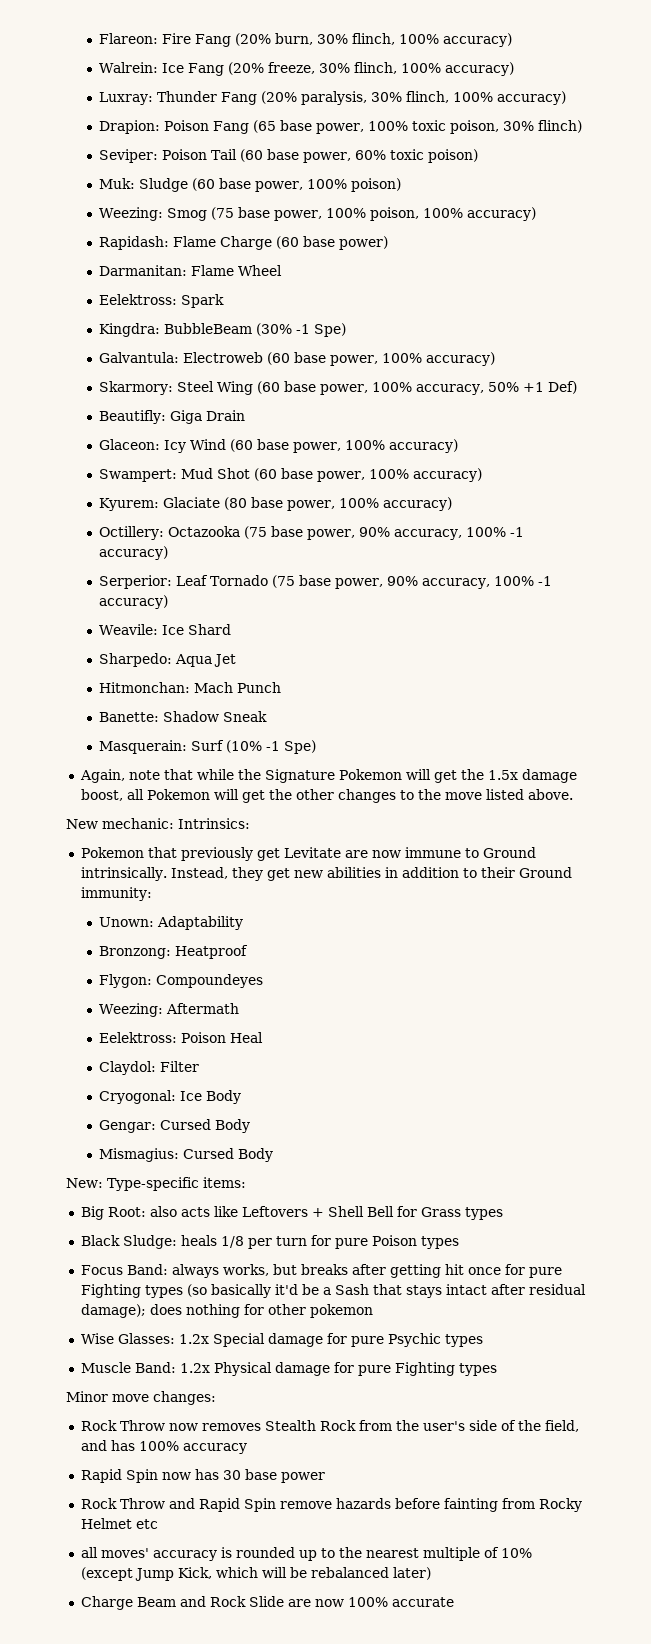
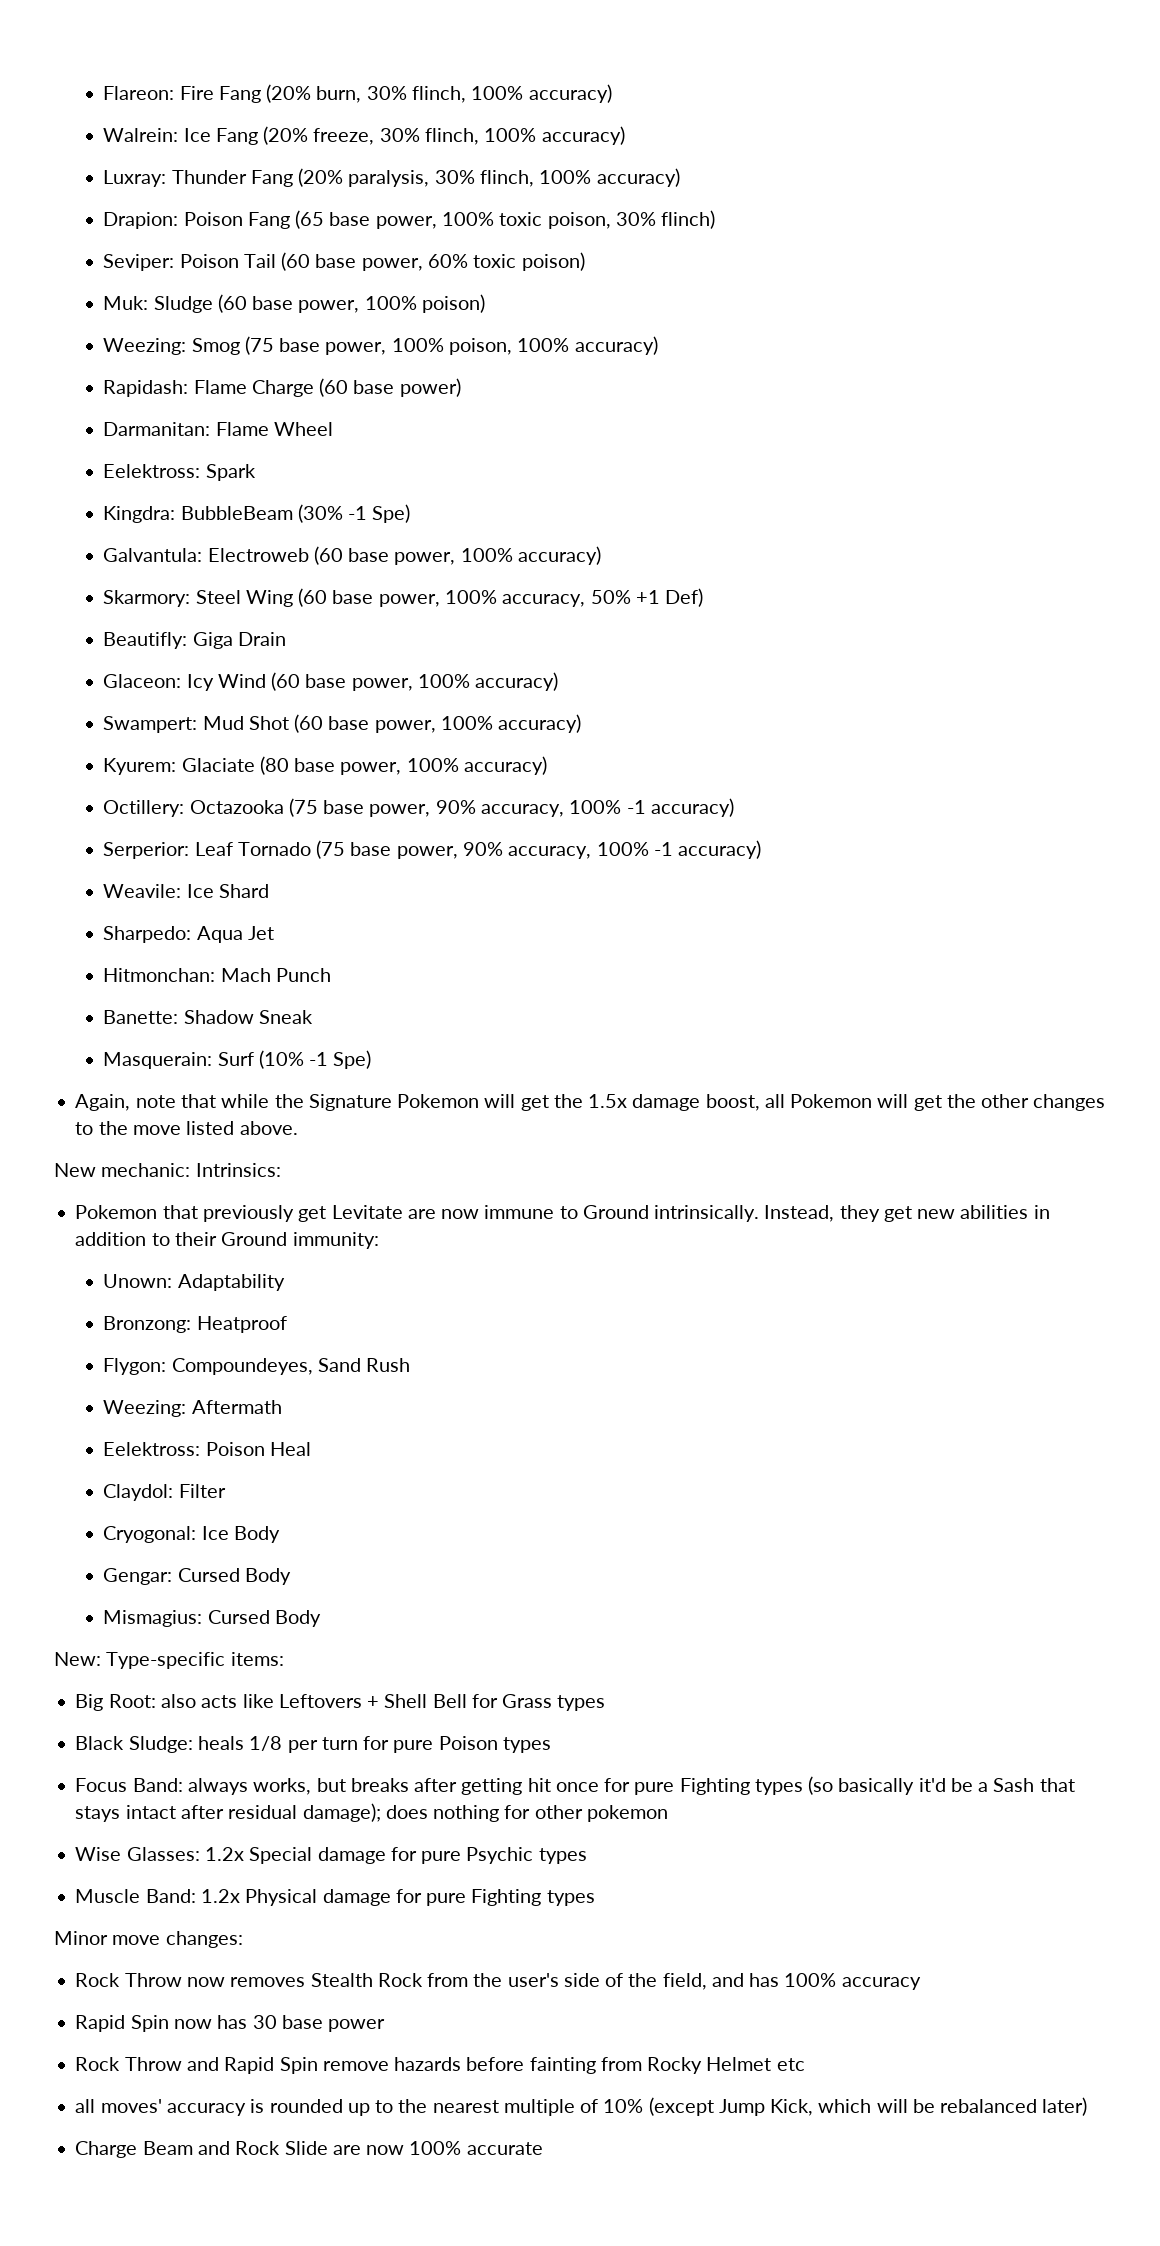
[156,974,264,988] Compoundeyes -> [171,1358,411,1375] Compoundeyes, Sand Rush

